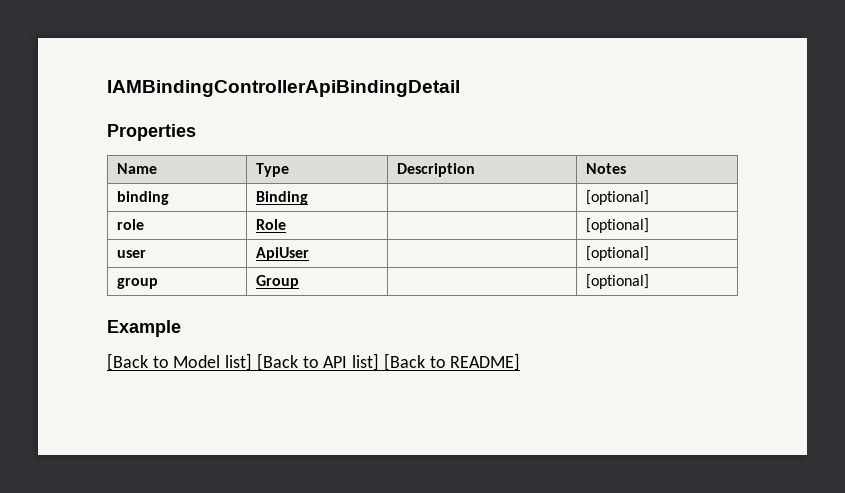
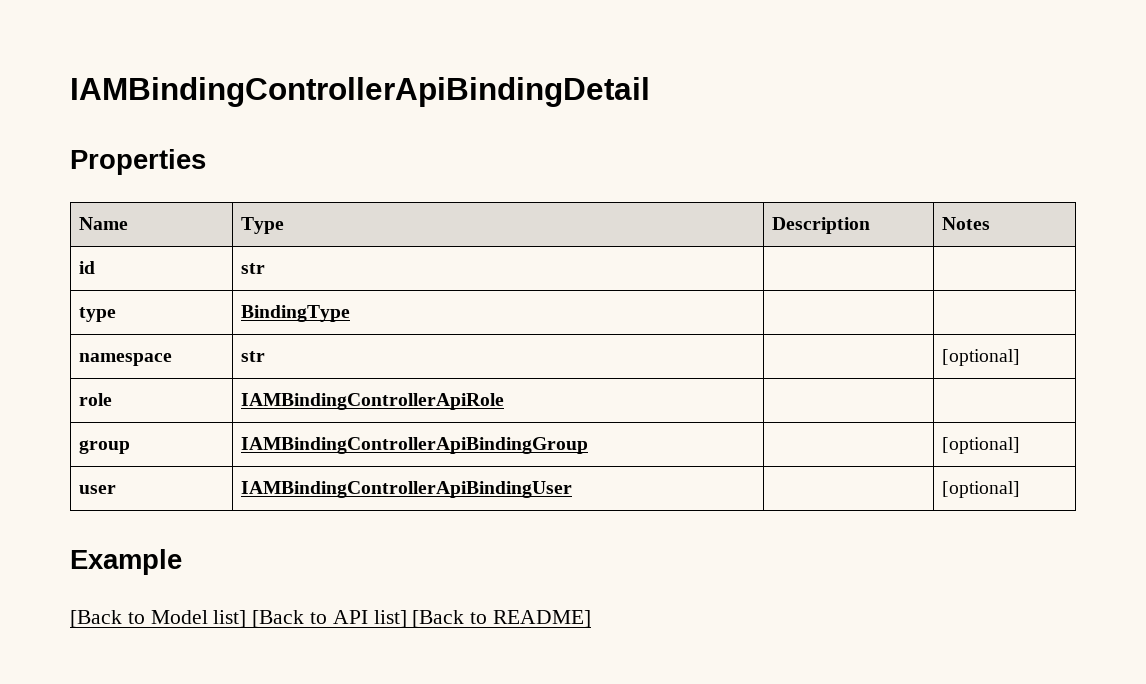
[116,191,169,205] [255,191,308,205] binding | Binding -> [79,261,96,274] [241,263,266,274] [79,307,117,322] [241,305,351,322] [79,353,173,366] [241,351,266,362] id | str | | // type | BindingType | | // namespace | str
[255,219,286,230] Role -> [241,393,505,410] [79,440,131,454] [241,437,589,454] IAMBindingControllerApiRole | | // group | IAMBindingControllerApiBindingGroup
[255,247,309,261] [585,246,649,261] [116,278,158,289] [255,275,299,289] ApiUser | | [optional] // group | Group -> [241,481,573,498] IAMBindingControllerApiBindingUser

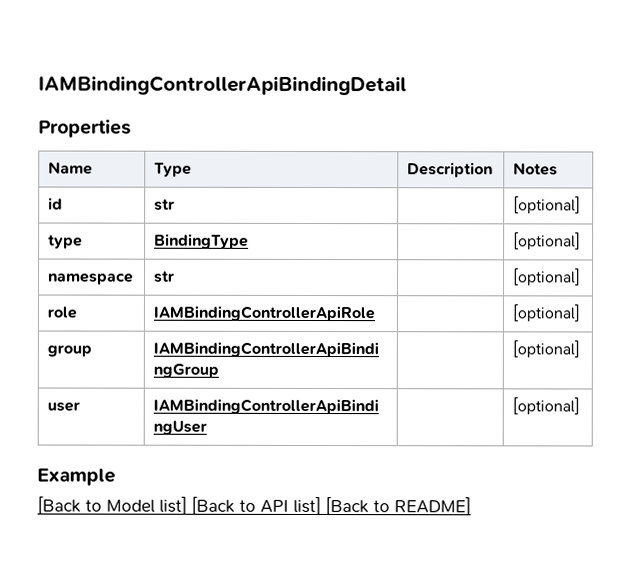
(266, 268) none -> [513,196,582,214] [optional]
(351, 313) none -> [513,232,582,250] [optional]
(505, 401) none -> [512,304,581,322] [optional]

